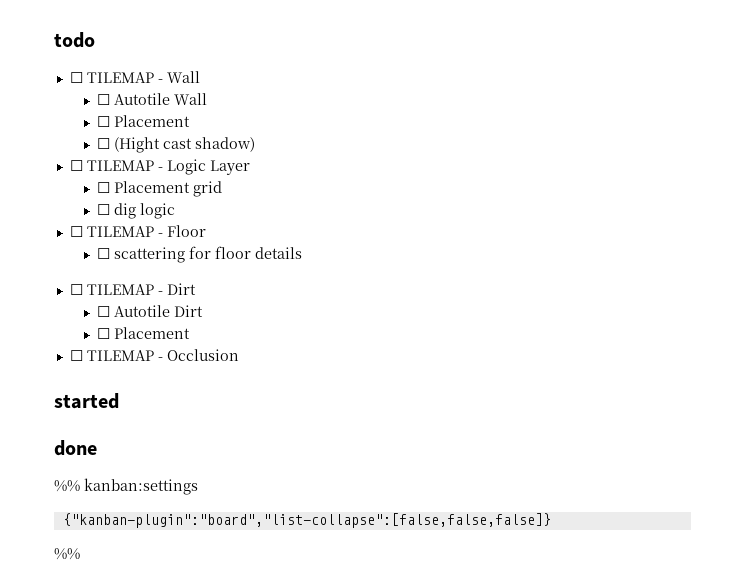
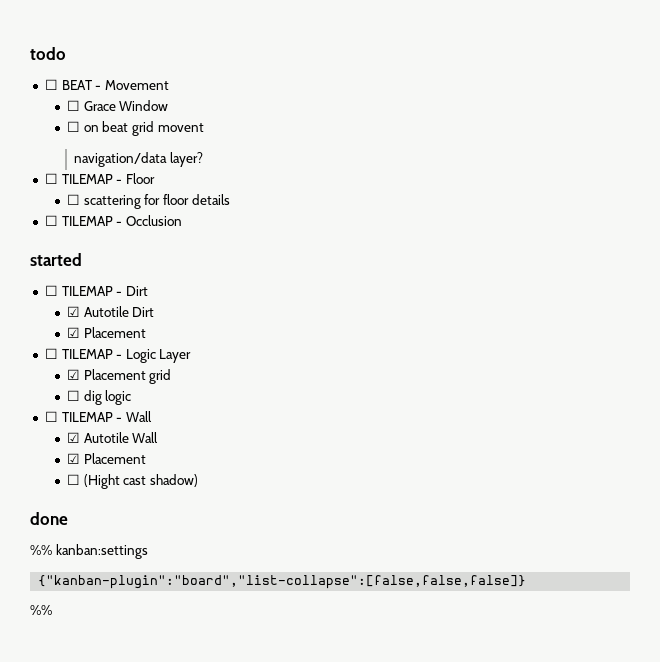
[86,71,200,83] [97,93,208,105] [97,115,191,127] [97,137,256,153] [69,159,250,175] [97,181,223,197] [97,203,176,219] TILEMAP - Wall // ☐ Autotile Wall // ☐ Placement // ☐ (Hight cast shadow) // ☐ TILEMAP - Logic Layer // ☐ Placement grid // ☐ dig logic -> [61,80,169,90] [67,100,169,111] [67,121,204,136] [74,152,204,167] BEAT - Movement // ☐ Grace Window // ☐ on beat grid movent // navigation/data layer?
(303, 253) none -> [44,215,182,226] [30,253,82,266] // ☐ TILEMAP - Occlusion // started
[97,306,111,317] ☐ -> [67,306,81,317] ☑
[97,328,111,339] ☐ -> [67,327,81,338] ☑
[166,349,239,361] [54,393,119,409] Occlusion // started -> [125,349,192,363] [67,369,172,384] [67,390,132,405] [44,411,152,422] [67,432,159,443] [67,453,146,464] [67,474,198,489] Logic Layer // ☑ Placement grid // ☐ dig logic // ☐ TILEMAP - Wall // ☑ Autotile Wall // ☑ Placement // ☐ (Hight cast shadow)

